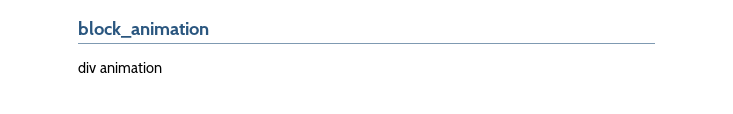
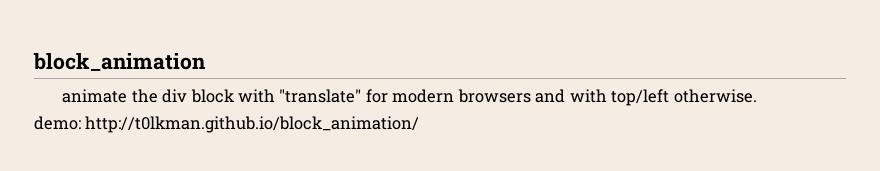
[78,62,162,73] div animation -> [62,89,757,106] [34,116,420,133] animate the div block with "translate" for modern browsers and with top/left otherwise. // demo: http://t0lkman.github.io/block_animation/

